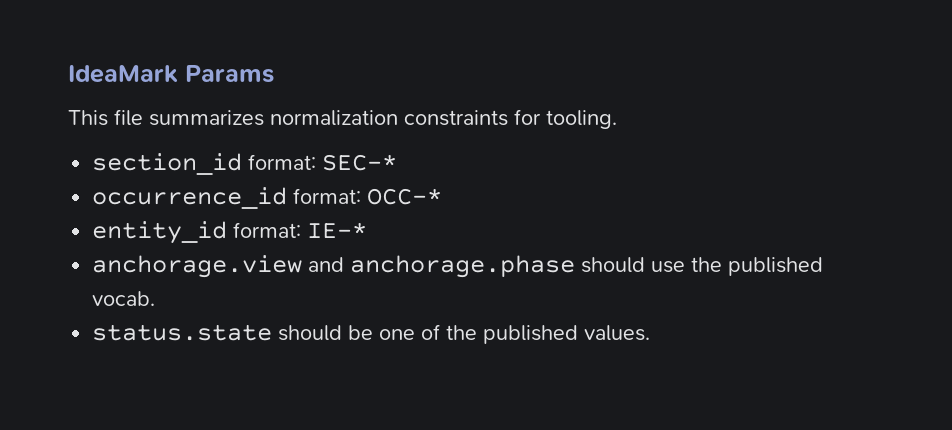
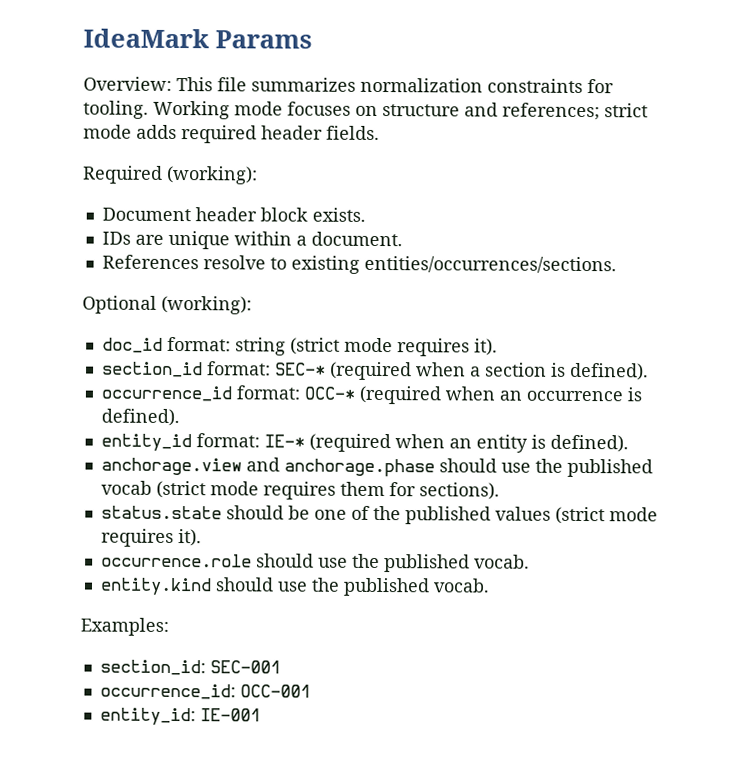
(274, 74) none -> [83,76,172,91] Overview:
[92,153,398,175] [92,187,443,209] [92,221,368,244] // section_id format: SEC-* // occurrence_id format: OCC-* // entity_id format: IE-* -> [153,100,648,121] [83,124,380,144] [82,165,258,185] [101,207,366,222] [101,230,403,250] [101,254,617,274] [82,295,252,315] [101,336,498,357] [101,361,649,381] [100,385,642,405] [100,408,180,427] [100,433,629,453] Working mode focuses on structure and references; strict mode adds required header fields. // Required (working): // Document header block exists. // IDs are unique within a document. // References resolve to existing entities/occurrences/sections. // Optional (working): // doc_id format: string (strict mode requires it). // section_id format: SEC-* (required when a section is defined). // occurrence_id format: OCC-* (required when an occurrence is defined). // entity_id format: IE-* (required when an entity is defined).
[92,291,156,306] vocab. -> [100,480,500,500] vocab (strict mode requires them for sections).
[584,325,651,341] values. -> [494,506,658,525] [100,528,202,548] [100,553,530,573] [99,577,490,597] [80,617,169,636] [99,659,281,676] [99,683,311,700] [99,707,261,726] values (strict mode requires it). // occurrence.role should use the published vocab. // entity.kind should use the published vocab. // Examples: // section_id: SEC-001 // occurrence_id: OCC-001 // entity_id: IE-001

